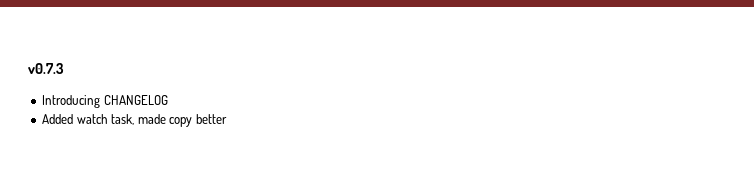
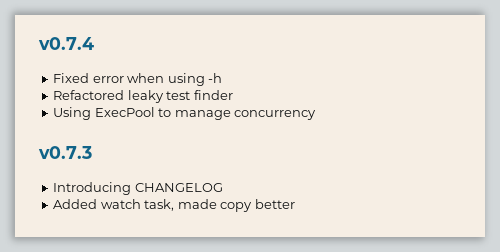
(28, 68) none -> [38,37,94,50] [53,73,223,86] [53,90,233,103] [53,107,317,120] v0.7.4 // Fixed error when using -h // Refactored leaky test finder // Using ExecPool to manage concurrency //

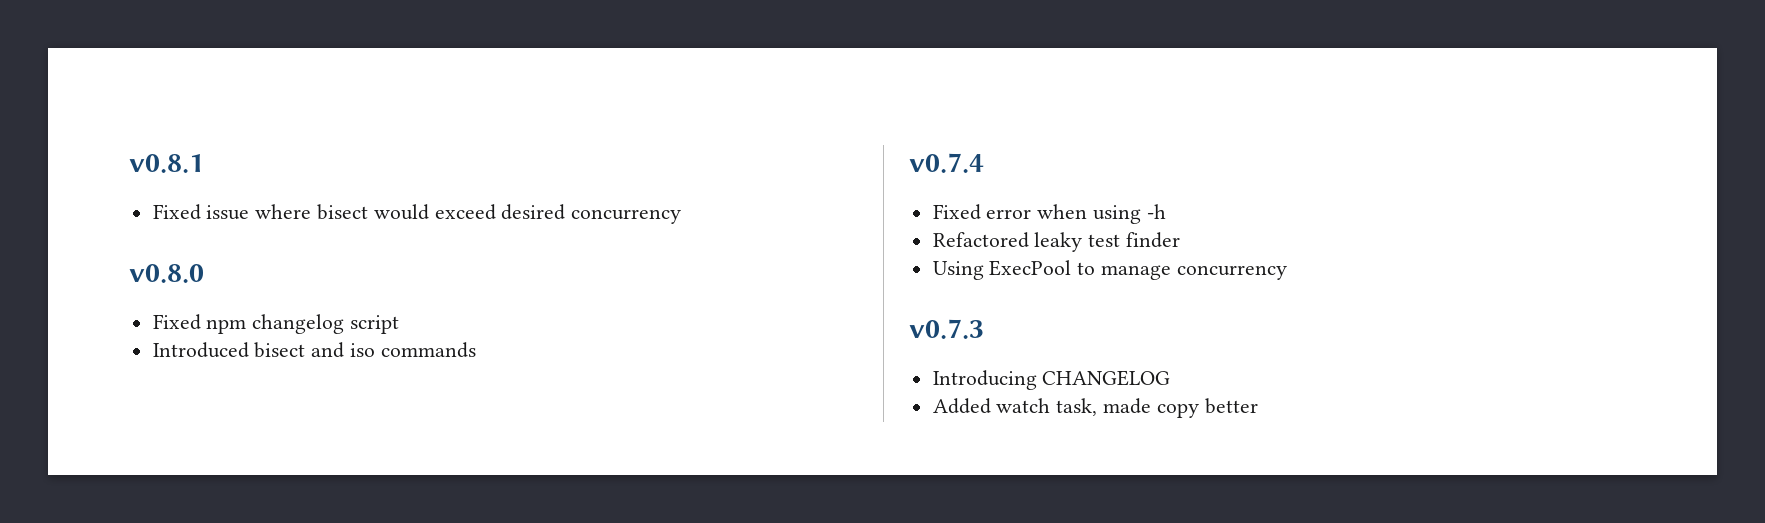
(38, 43) none -> [129,154,204,173] [152,204,682,224] [129,264,204,283] [152,314,400,334] [152,342,476,358] v0.8.1 // Fixed issue where bisect would exceed desired concurrency // v0.8.0 // Fixed npm changelog script // Introduced bisect and iso commands //

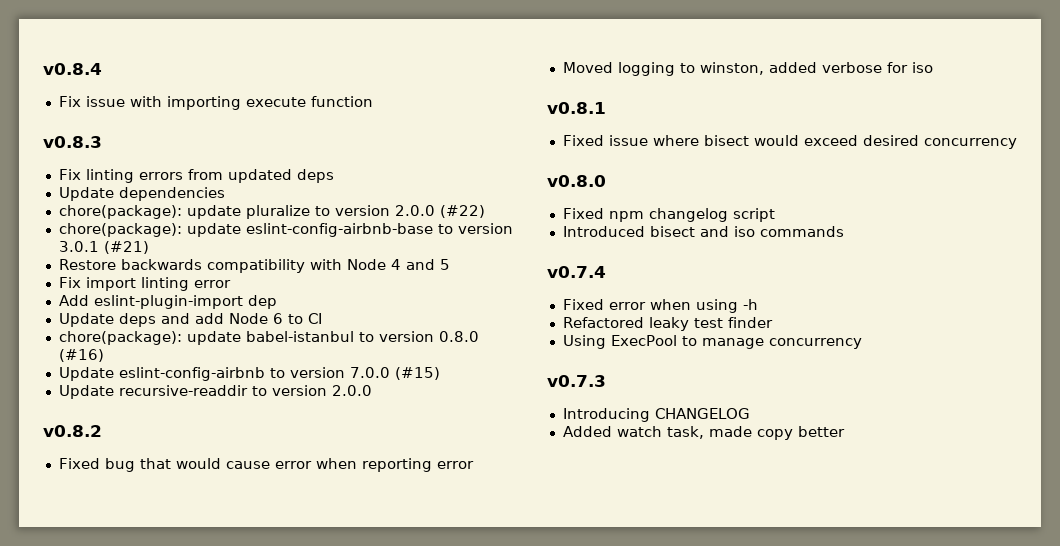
(129, 163) none -> [43,63,102,75] [58,96,373,110] [43,136,102,148] [58,169,334,183] [58,187,225,201] [58,205,485,219] [58,223,513,237] [58,241,149,254] [58,259,450,273] [58,277,231,291] [58,295,277,309] [58,313,322,327] [58,331,479,345] [58,349,104,362] [58,367,440,381] [58,385,372,399] [43,425,102,437] [58,458,474,472] [562,62,933,76] v0.8.4 // Fix issue with importing execute function // v0.8.3 // Fix linting errors from updated deps // Update dependencies // chore(package): update pluralize to version 2.0.0 (#22) // chore(package): update eslint-config-airbnb-base to version 3.0.1 (#21) // Restore backwards compatibility with Node 4 and 5 // Fix import linting error // Add eslint-plugin-import dep // Update deps and add Node 6 to CI // chore(package): update babel-istanbul to version 0.8.0 (#16) // Update eslint-config-airbnb to version 7.0.0 (#15) // Update recursive-readdir to version 2.0.0 // v0.8.2 // Fixed bug that would cause error when reporting error // Moved logging to winston, added verbose for iso //

